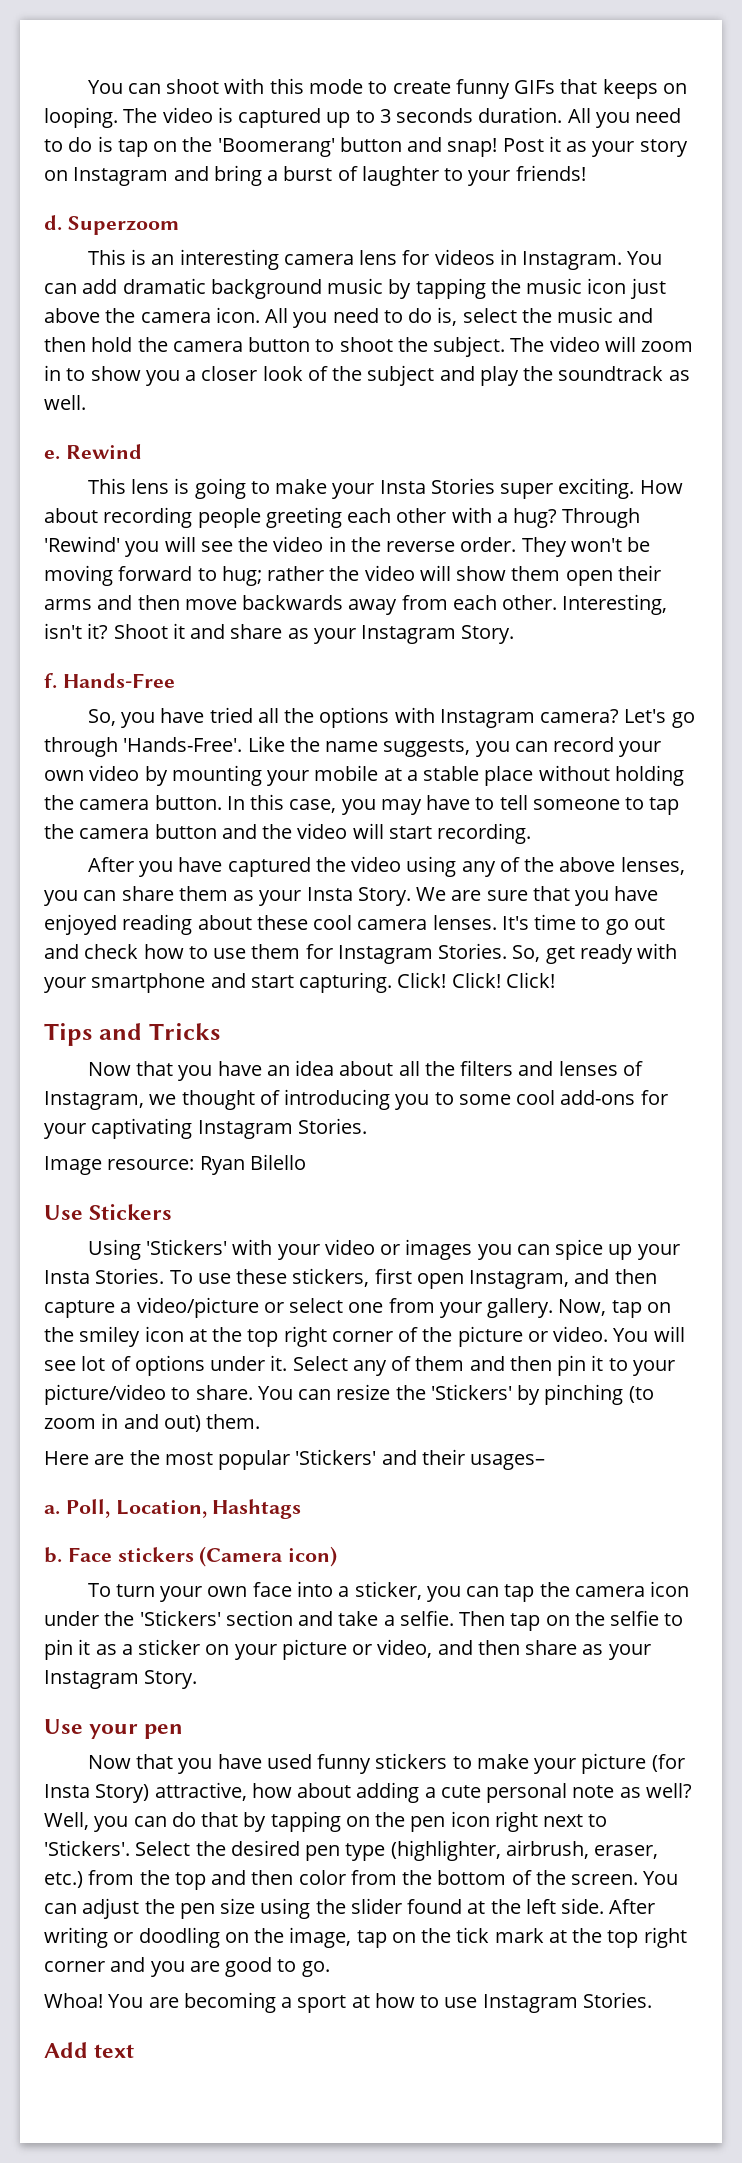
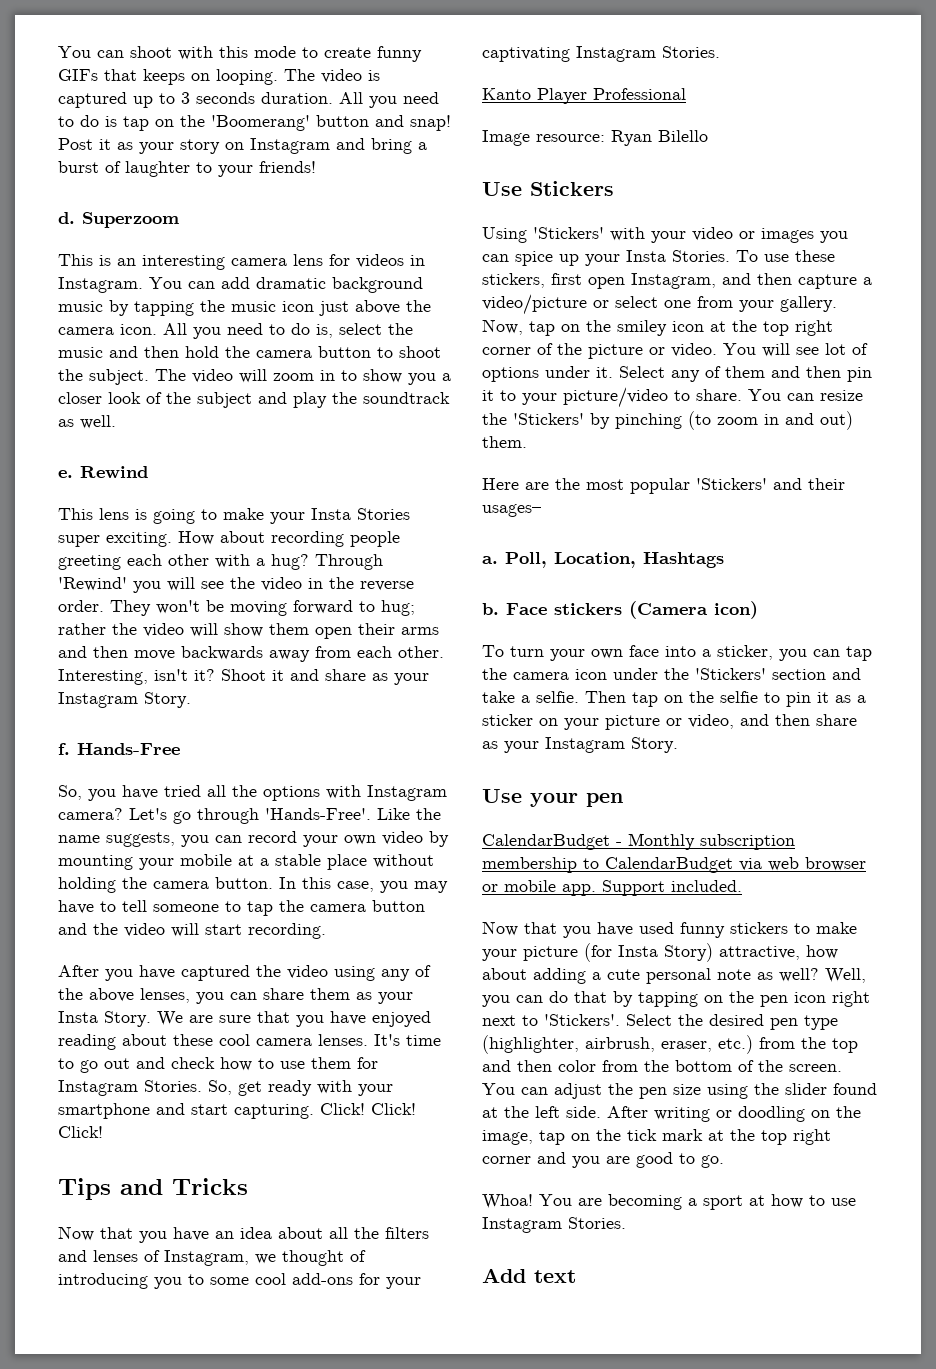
(367, 1126) none -> [482,88,686,104] // Kanto Player Professional
(184, 1731) none -> [482,833,795,850] [482,857,866,873] [482,880,742,896] // CalendarBudget - Monthly subscription membership to CalendarBudget via web browser or mobile app. Support included.

